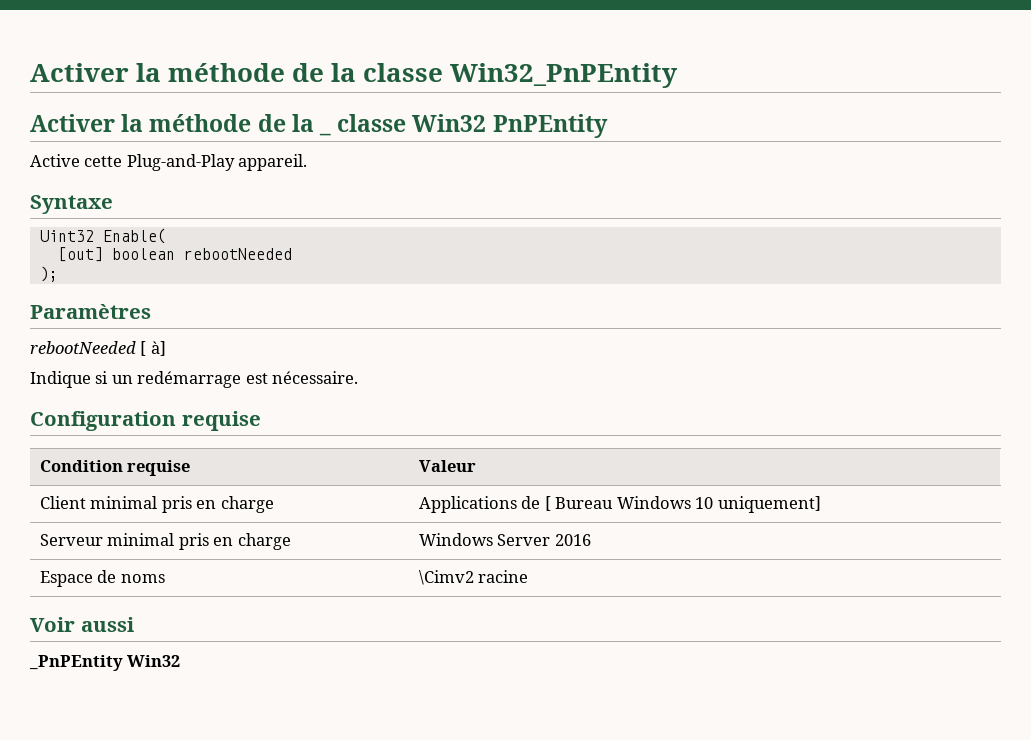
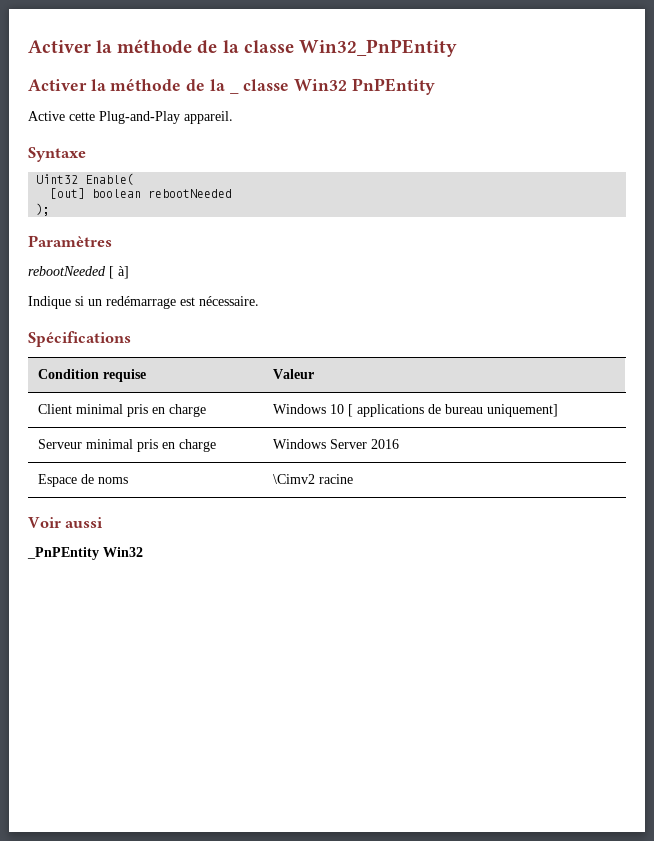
[30,411,261,431] Configuration requise -> [28,331,131,347] Spécifications
[418,496,714,513] Applications de [ Bureau Windows 10 -> [273,404,484,417] Windows 10 [ applications de bureau

